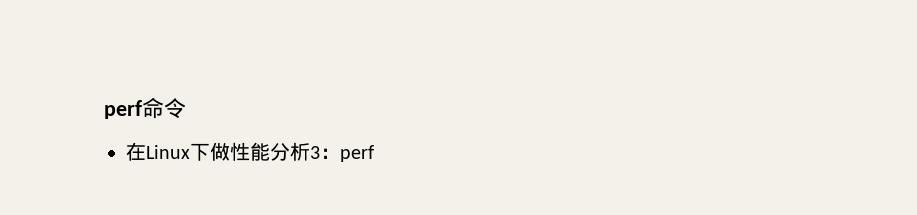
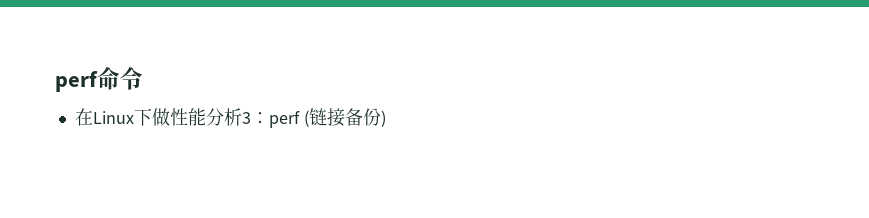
(374, 153) none -> [303,108,386,127] (链接备份)

